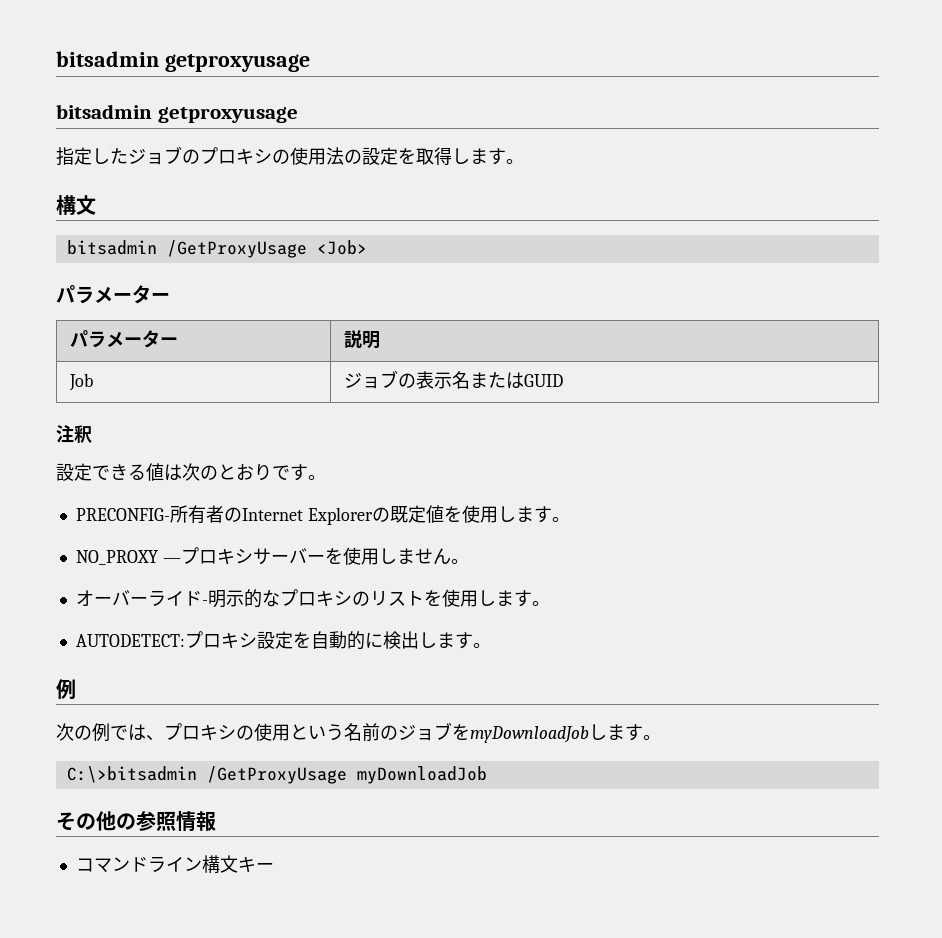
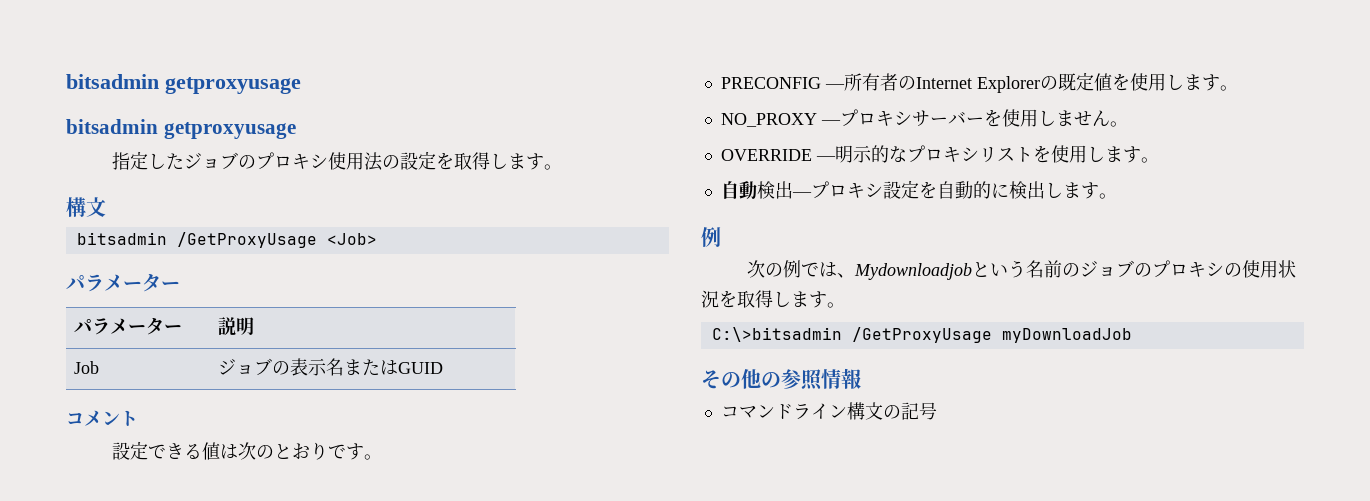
[272,149,290,164] の -> (328, 161) none
[56,425,92,443] 注釈 -> [66,410,138,426] コメント
[75,508,170,521] PRECONFIG- -> [720,77,845,89] PRECONFIG —
[75,590,208,607] オーバーライド- -> [720,149,836,161] OVERRIDE —
[351,591,370,606] の -> (979, 154) none
[75,634,185,647] AUTODETECT: -> [720,181,812,200] 自動検出—
[164,723,290,741] プロキシの使用 -> [853,263,972,280] Mydownloadjob
[452,724,589,743] をmyDownloadJob -> [1133,260,1296,278] [701,290,773,308] のプロキシの使用状況を取得
[237,856,274,872] キー -> [882,402,937,420] の記号

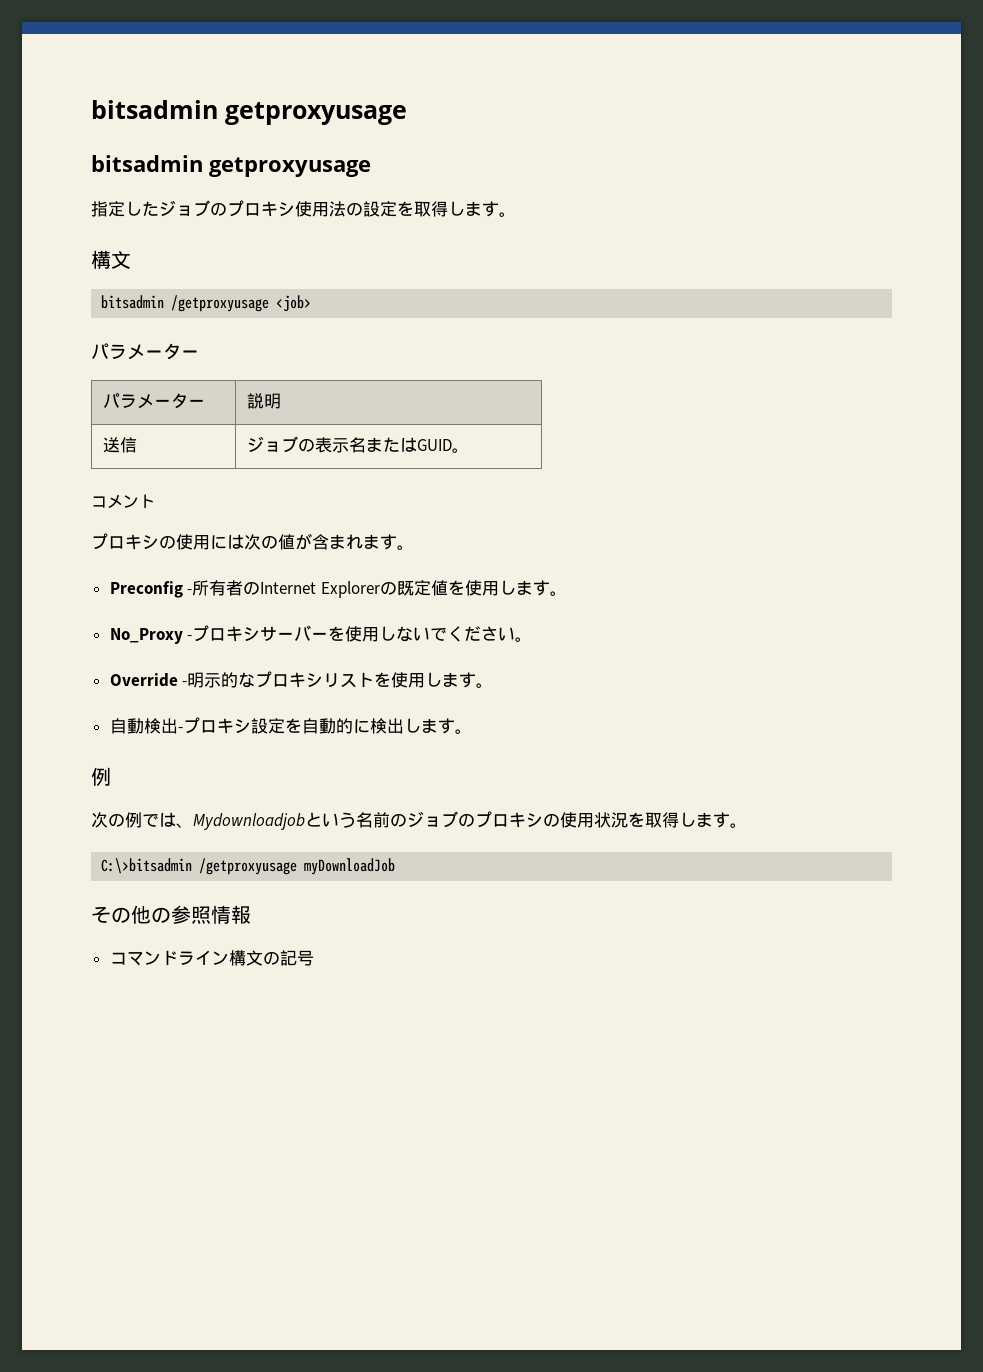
[176,232,377,248] /GetProxyUsage <Job> -> [171,295,312,312] /getproxyusage <job>
[74,361,100,374] Job -> [102,437,137,453] 送信
(444, 368) none -> [451,448,469,453] 。
[111,441,382,460] [720,77,845,89] 設定できる値は次のとおりです。 // PRECONFIG — -> [91,533,414,550] [109,581,193,598] プロキシの使用には次の値が含まれます。 // Preconfig -
[720,113,841,127] NO_PROXY — -> [109,628,193,644] No_Proxy -
[1055,110,1128,127] [720,149,836,161] ません。 // OVERRIDE — -> [396,626,533,642] [109,673,188,687] ないでください。 // Override -
[791,192,812,197] — -> [177,727,183,732] -
[851,327,992,343] /GetProxyUsage -> [199,858,298,875] /getproxyusage

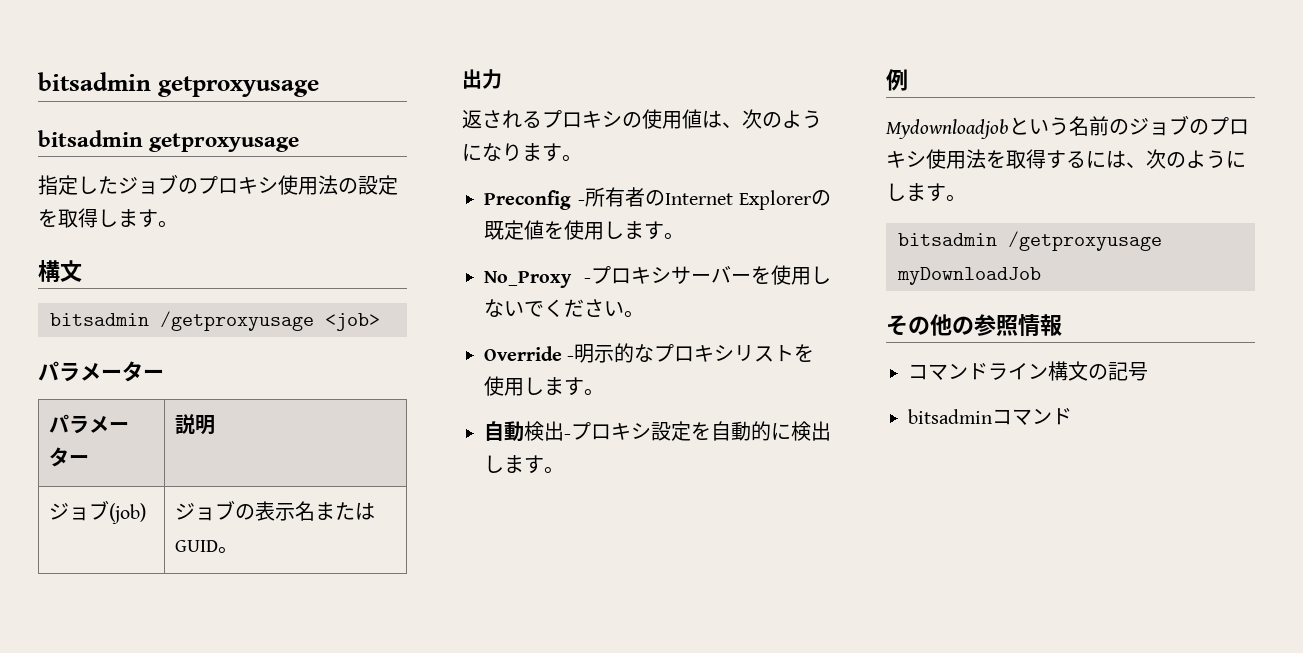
[102,437,137,453] 送信 -> [49,500,147,524] ジョブ(job)
[91,494,155,509] [91,533,363,550] コメント // プロキシの使用には次の値が含まれ -> [462,69,502,89] [462,109,822,129] [462,143,522,162] 出力 // 返されるプロキシの使用値は、次のようになり
[91,812,193,828] 次の例では、 -> (908, 80) none
[543,812,747,828] [101,858,193,874] の使用状況を取得します。 // C:\>bitsadmin -> [926,149,1246,169] [886,183,966,202] [898,233,997,246] 使用法を取得するには、次のようにします。 // bitsadmin
(314, 958) none -> [908,408,1072,425] // bitsadminコマンド

